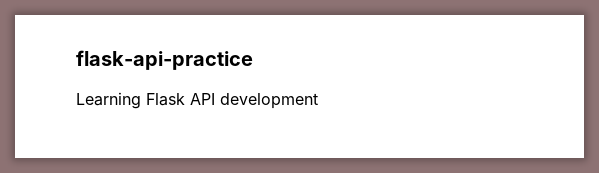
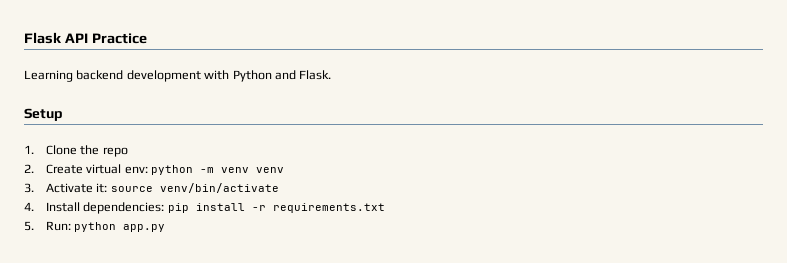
[76,50,253,70] [76,92,318,109] flask-api-practice // Learning Flask API development -> [24,32,147,44] [24,70,332,82] [24,108,63,121] [24,145,128,157] [24,164,284,175] [24,183,279,193] [24,202,385,214] [24,221,166,232] Flask API Practice // Learning backend development with Python and Flask. // Setup // 1. Clone the repo // 2. Create virtual env: python -m venv venv // 3. Activate it: source venv/bin/activate // 4. Install dependencies: pip install -r requirements.txt // 5. Run: python app.py

